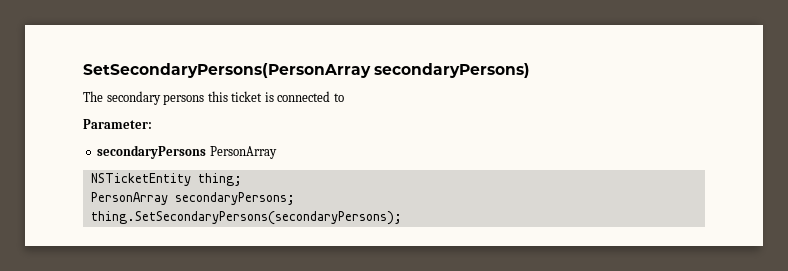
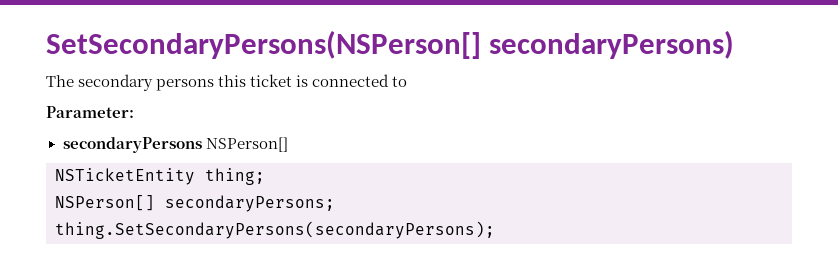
[83,63,371,78] SetSecondaryPersons(PersonArray -> [46,30,481,59] SetSecondaryPersons(NSPerson[]
[209,146,277,159] PersonArray -> [205,137,288,152] NSPerson[]
[90,192,168,205] PersonArray -> [55,195,155,211] NSPerson[]

